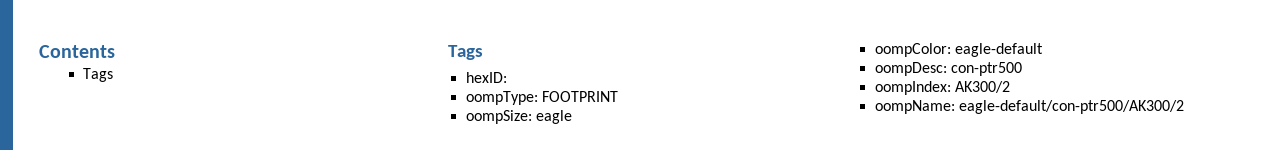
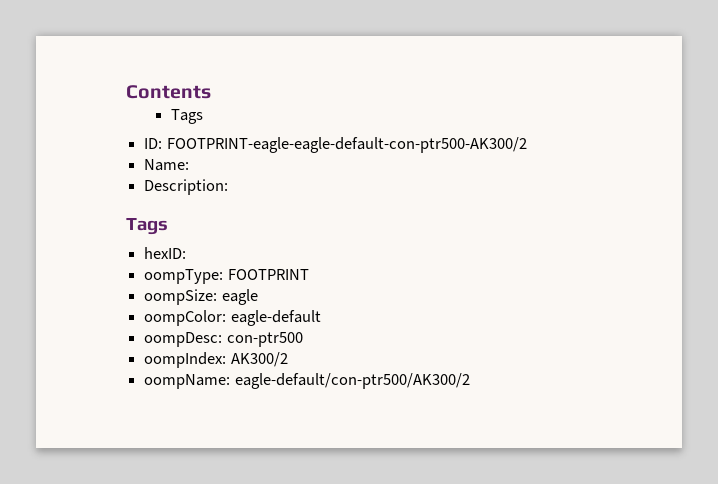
(114, 75) none -> [144,137,527,153] [144,159,190,171] [144,179,229,195] // ID: FOOTPRINT-eagle-eagle-default-con-ptr500-AK300/2 // Name: // Description:

